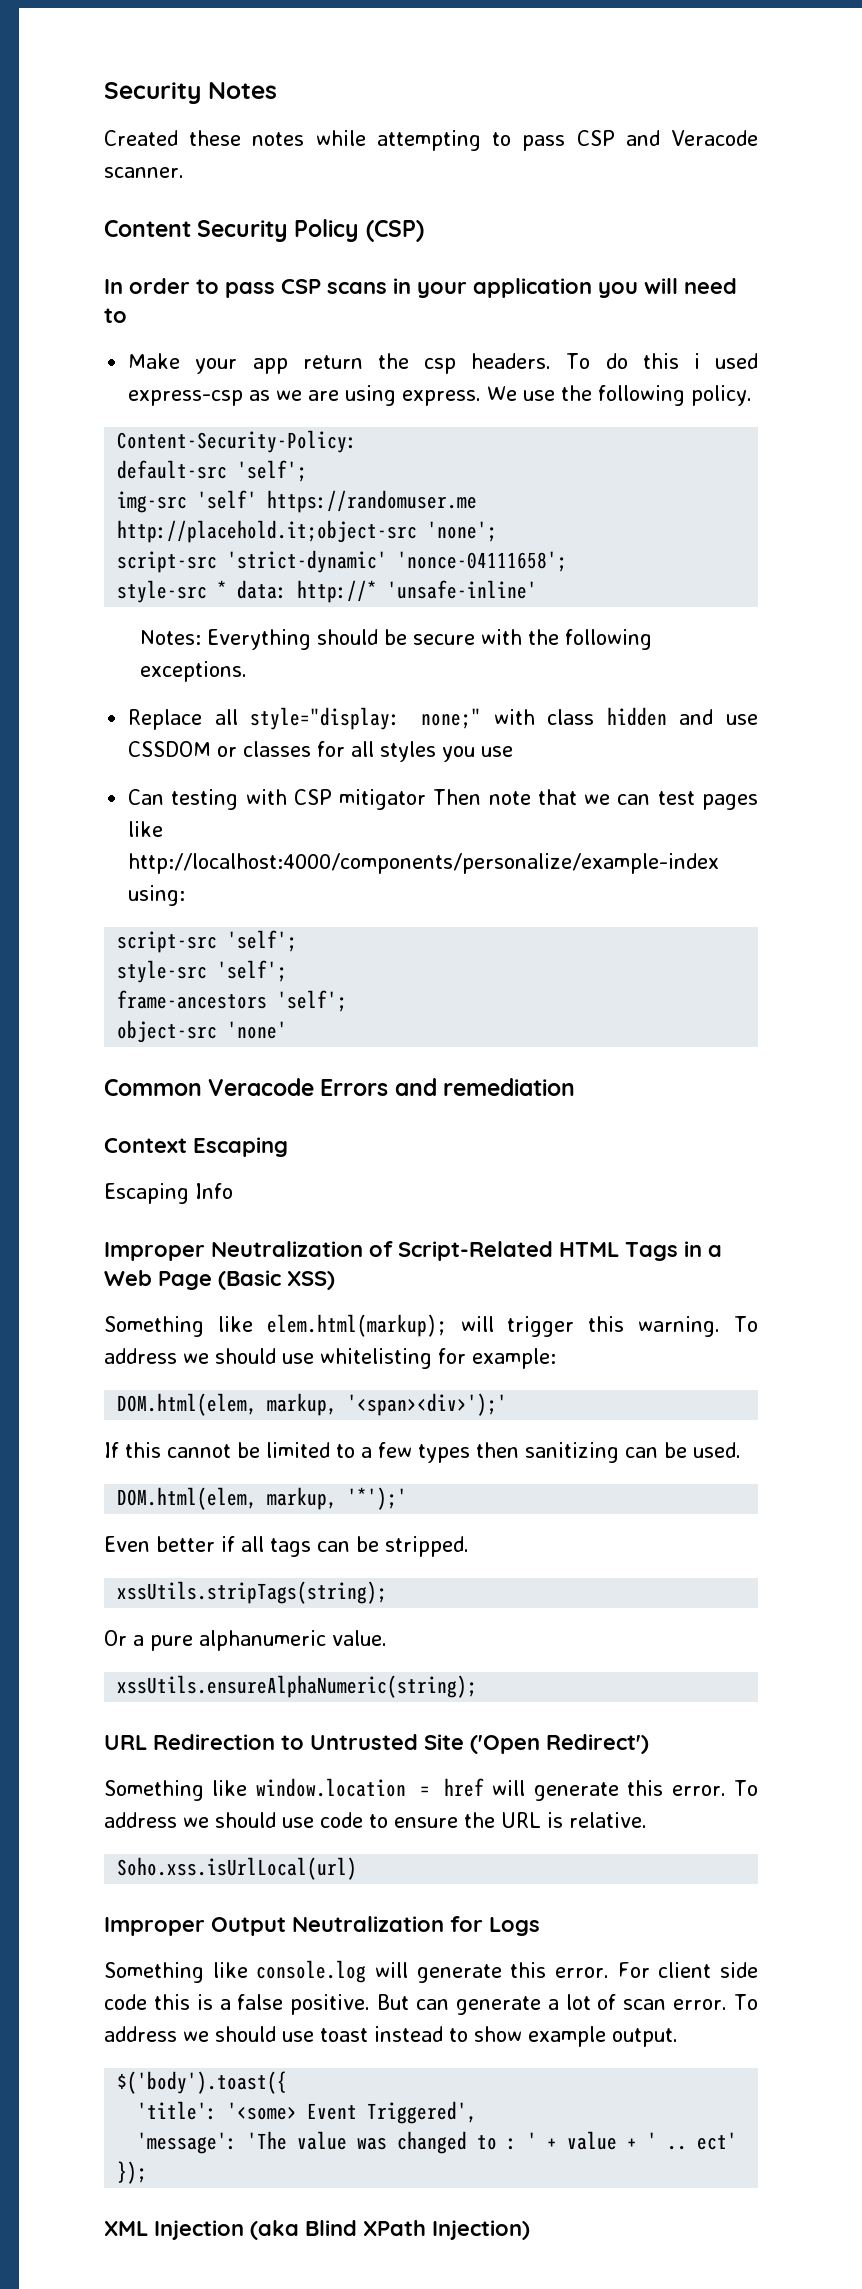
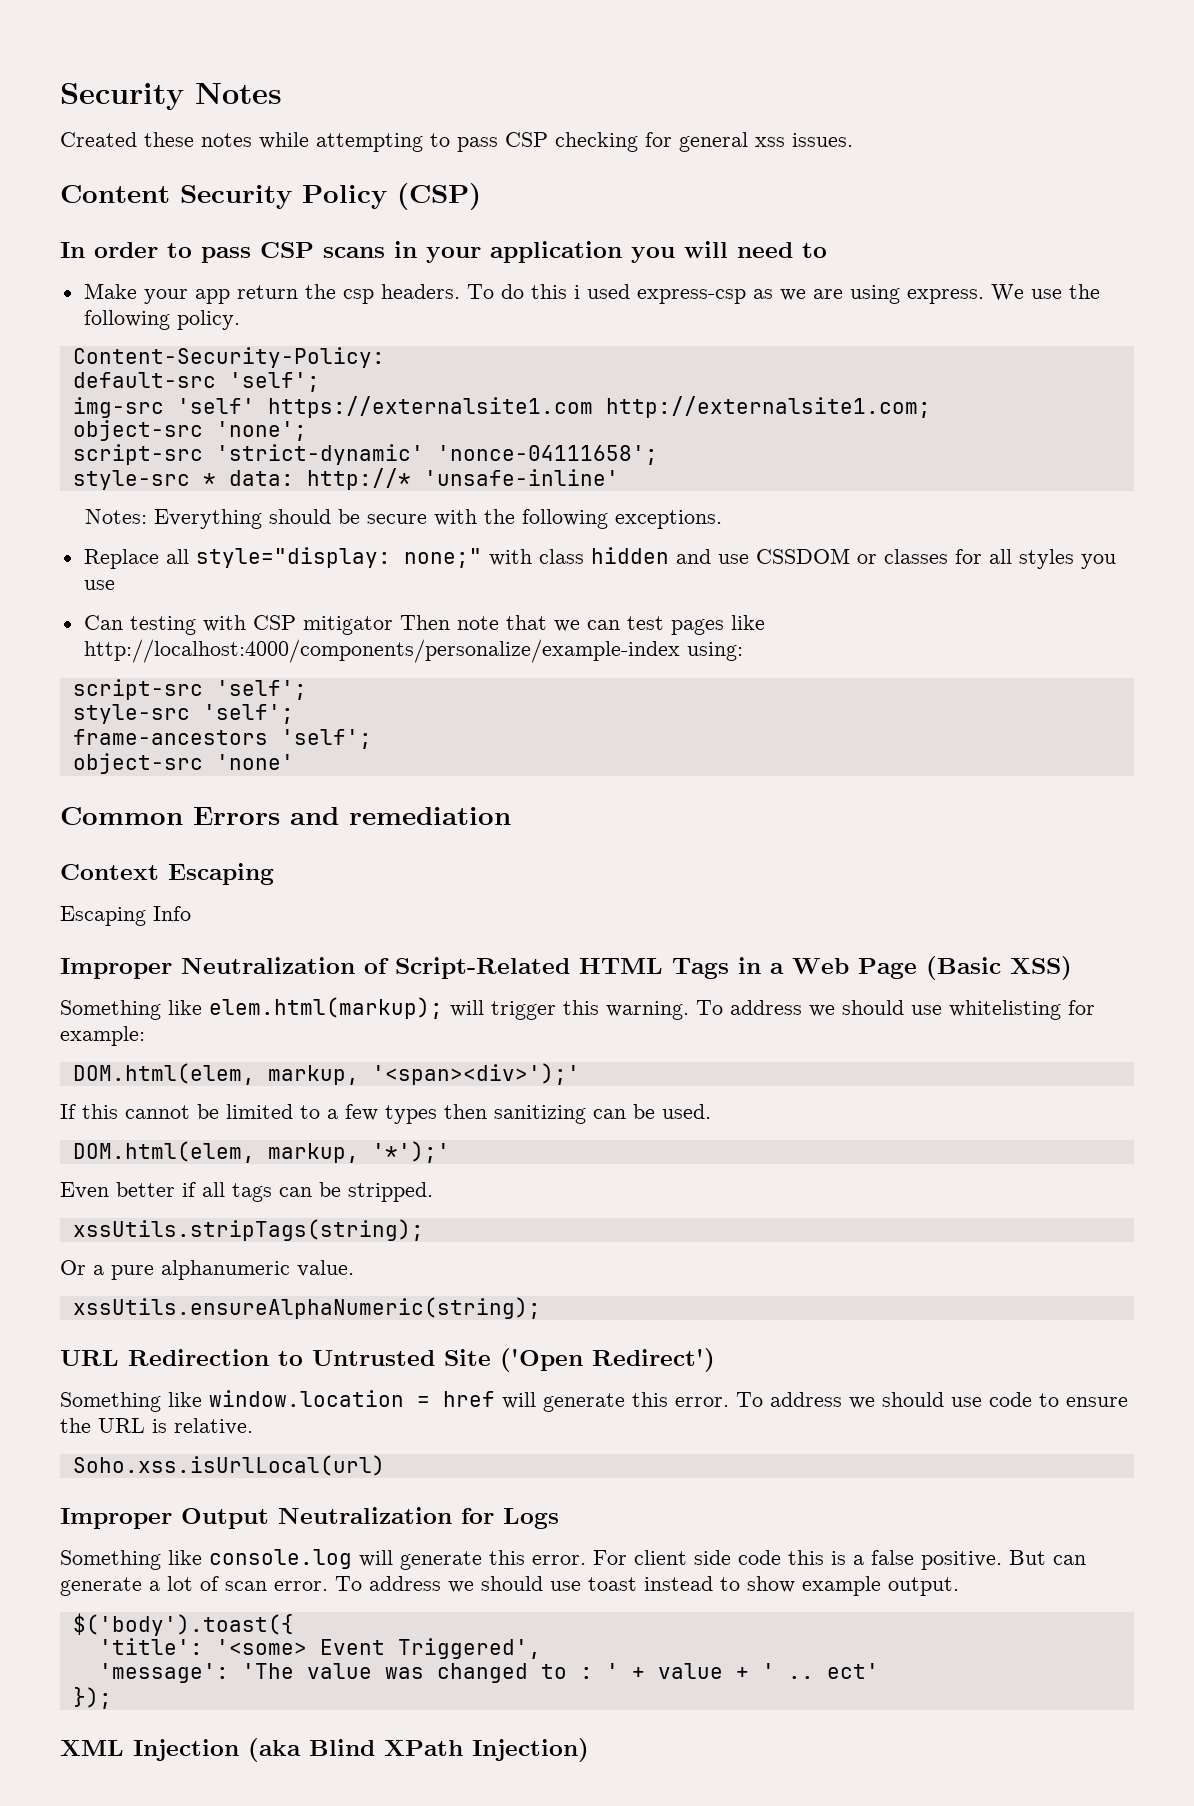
[625,130,759,146] [104,167,184,178] and Veracode scanner. -> [555,132,853,152] checking for general xss issues.
[267,490,478,513] [117,520,418,543] https://randomuser.me http://placehold.it;object-src -> [267,396,931,418] [72,420,203,441] https://externalsite1.com http://externalsite1.com; // object-src
[208,1078,315,1096] Veracode -> (183, 816) none

